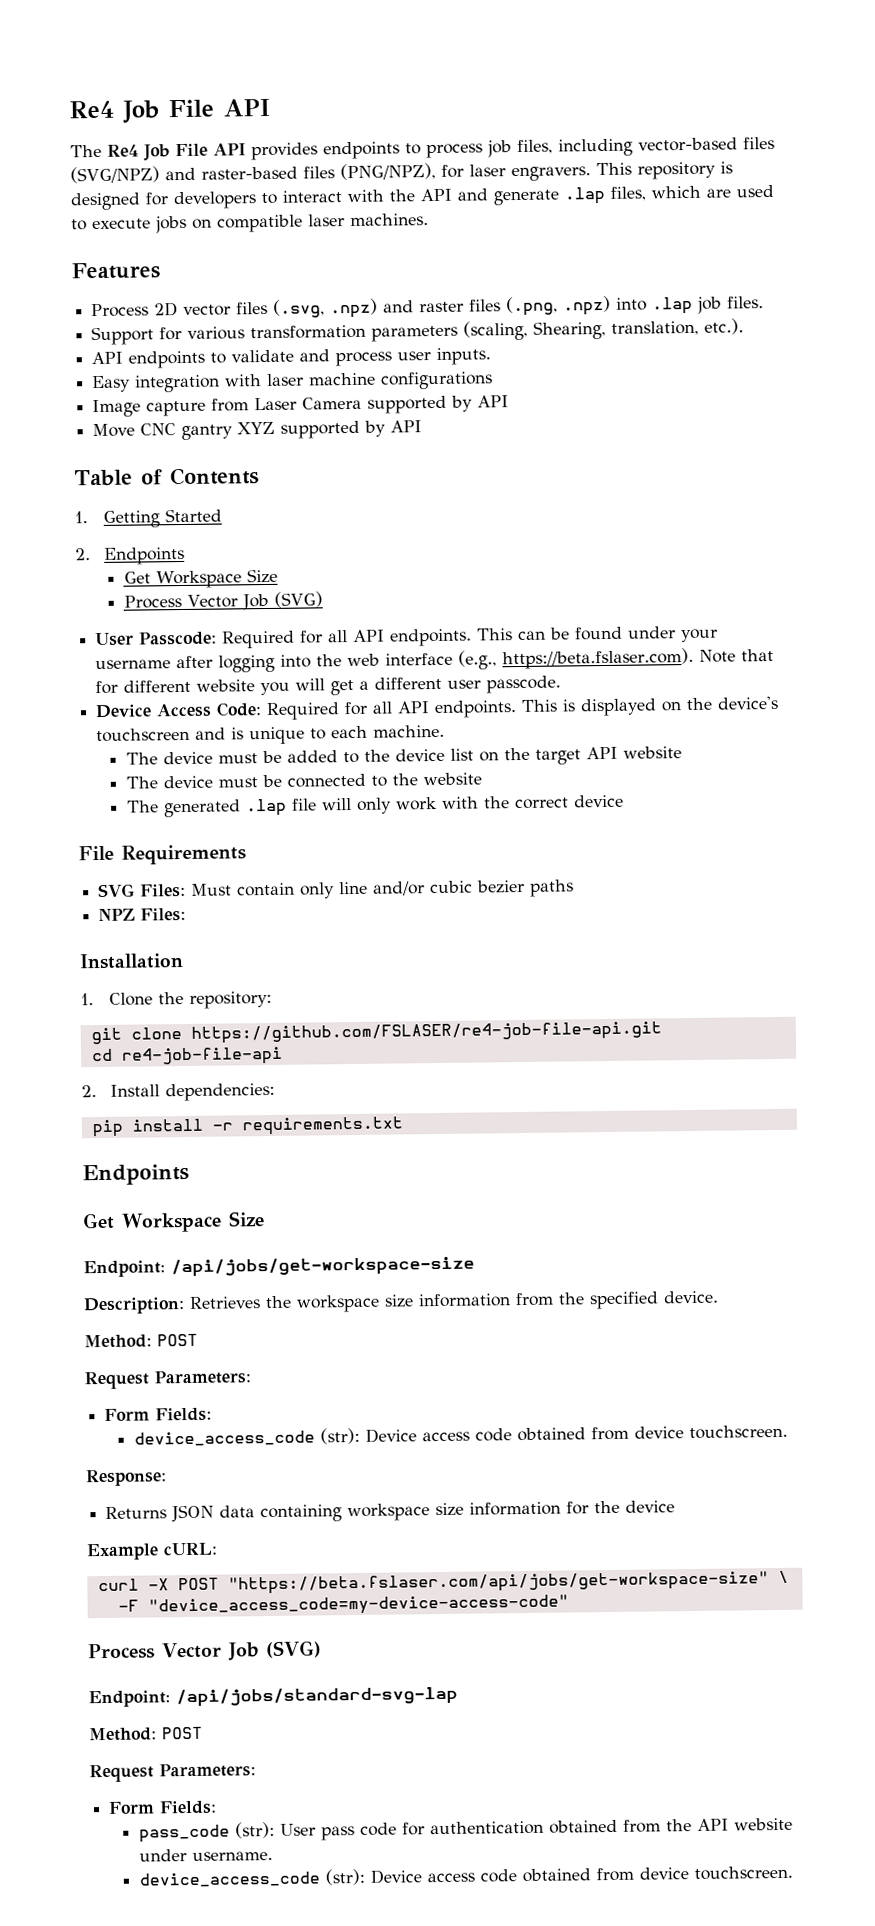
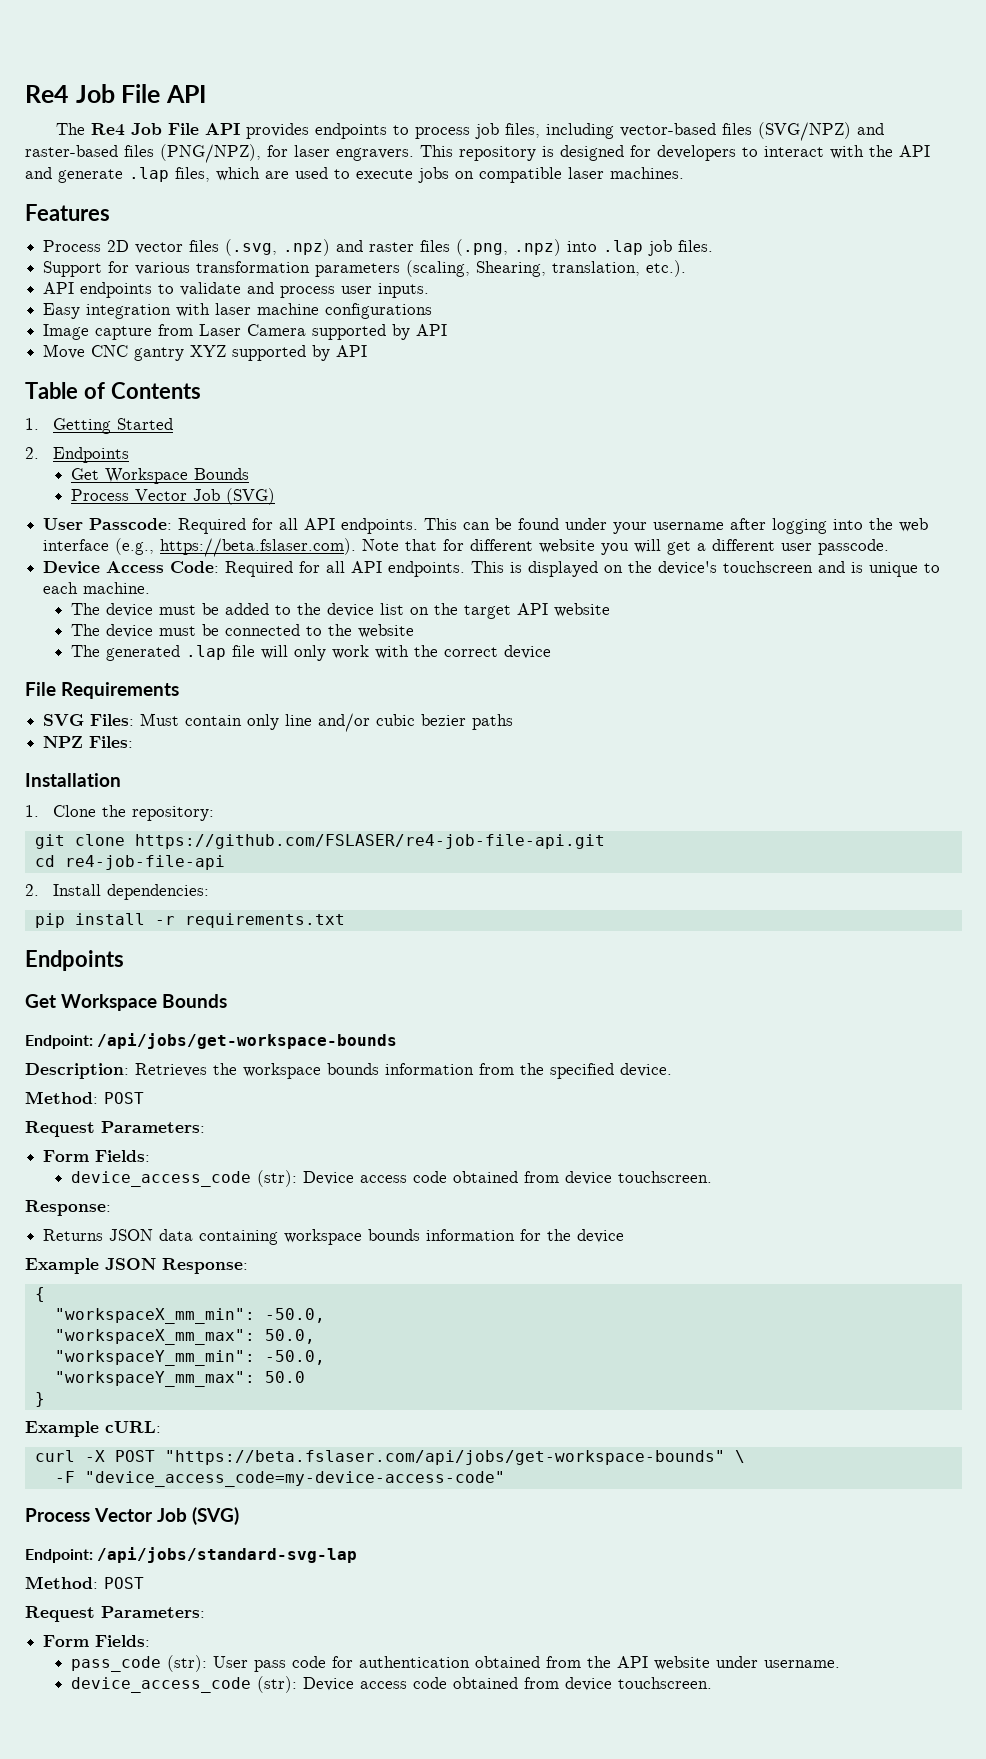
[247,568,279,584] Size -> [194,468,250,480] Bounds
[227,1211,265,1227] [83,1255,475,1278] Size // Endpoint: /api/jobs/get-workspace-size -> [162,994,227,1008] [25,1033,398,1049] Bounds // Endpoint: /api/jobs/get-workspace-bounds
[384,1294,414,1308] size -> [327,1063,379,1075] bounds
[435,1502,465,1517] size -> [368,1229,421,1241] bounds
(676, 1506) none -> [25,1258,248,1274] [34,1287,45,1302] [54,1308,325,1324] [54,1329,315,1345] [54,1350,325,1366] [54,1371,305,1387] [34,1392,45,1407] // Example JSON Response: // { // "workspaceX_mm_min": -50.0, // "workspaceX_mm_max": 50.0, // "workspaceY_mm_min": -50.0, // "workspaceY_mm_max": 50.0 // }
[227,1571,769,1595] "https://beta.fslaser.com/api/jobs/get-workspace-size" -> [164,1450,725,1465] "https://beta.fslaser.com/api/jobs/get-workspace-bounds"

